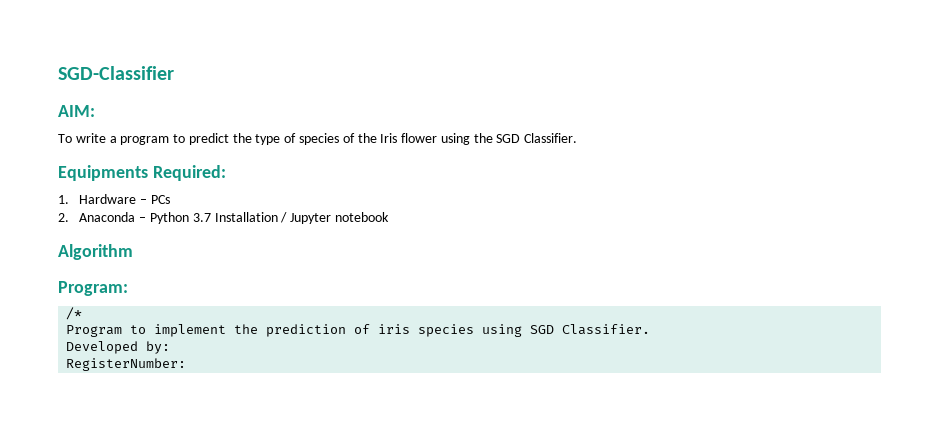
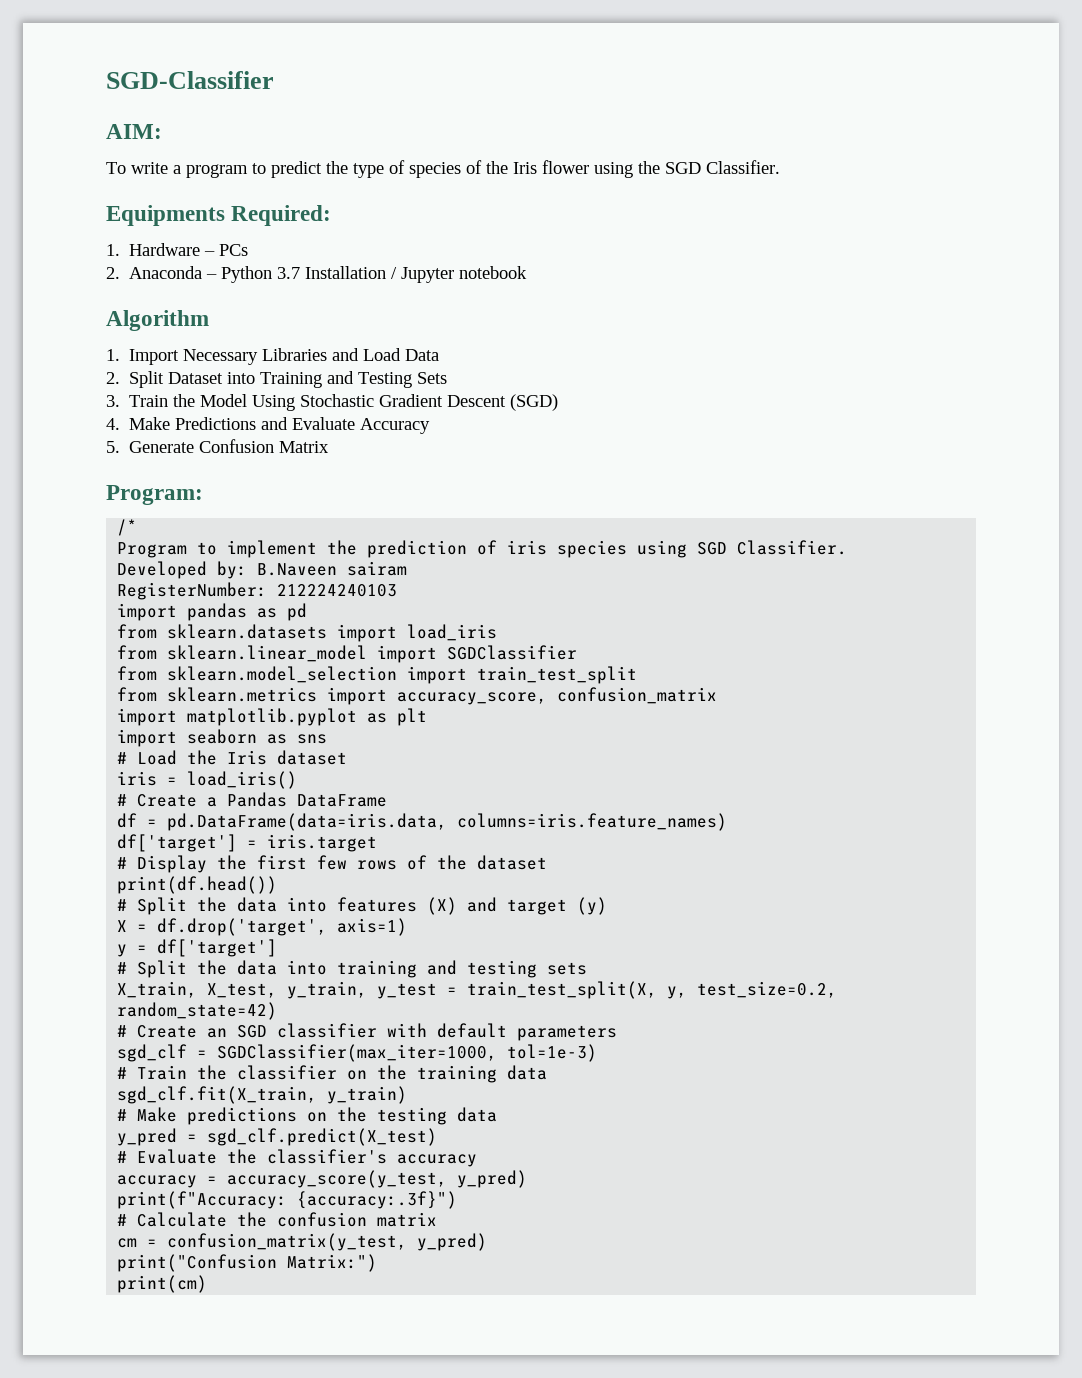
(133, 252) none -> [106,348,440,365] [106,371,448,388] [106,394,559,411] [106,417,431,434] [106,439,330,453] // 1. Import Necessary Libraries and Load Data // 2. Split Dataset into Training and Testing Sets // 3. Train the Model Using Stochastic Gradient Descent (SGD) // 4. Make Predictions and Evaluate Accuracy // 5. Generate Confusion Matrix
(171, 347) none -> [257,561,408,576] B.Naveen sairam
(187, 364) none -> [277,584,398,597] [117,603,308,621] [117,624,498,642] [117,645,578,663] [117,666,638,684] [117,687,718,705] [117,708,428,726] [117,729,328,747] [117,750,348,765] [117,771,298,789] [117,792,388,807] [117,813,728,831] [117,834,378,852] [117,855,548,873] [117,876,278,894] [117,897,608,915] [117,918,408,936] [117,939,278,957] [117,960,588,978] [117,981,838,999] [117,1002,278,1020] [117,1023,618,1041] [117,1044,598,1062] [117,1065,548,1083] [117,1086,408,1104] [117,1107,498,1125] [117,1128,438,1146] [117,1149,478,1167] [117,1170,528,1188] [117,1191,458,1209] [117,1212,438,1227] [117,1233,488,1251] [117,1254,378,1272] [117,1275,208,1293] 212224240103 // import pandas as pd // from sklearn.datasets import load_iris // from sklearn.linear_model import SGDClassifier // from sklearn.model_selection import train_test_split // from sklearn.metrics import accuracy_score, confusion_matrix // import matplotlib.pyplot as plt // import seaborn as sns // # Load the Iris dataset // iris = load_iris() // # Create a Pandas DataFrame // df = pd.DataFrame(data=iris.data, columns=iris.feature_names) // df['target'] = iris.target // # Display the first few rows of the dataset // print(df.head()) // # Split the data into features (X) and target (y) // X = df.drop('target', axis=1) // y = df['target'] // # Split the data into training and testing sets // X_train, X_test, y_train, y_test = train_test_split(X, y, test_size=0.2, random_state=42) // # Create an SGD classifier with default parameters // sgd_clf = SGDClassifier(max_iter=1000, tol=1e-3) // # Train the classifier on the training data // sgd_clf.fit(X_train, y_train) // # Make predictions on the testing data // y_pred = sgd_clf.predict(X_test) // # Evaluate the classifier's accuracy // accuracy = accuracy_score(y_test, y_pred) // print(f"Accuracy: {accuracy:.3f}") // # Calculate the confusion matrix // cm = confusion_matrix(y_test, y_pred) // print("Confusion Matrix:") // print(cm)

